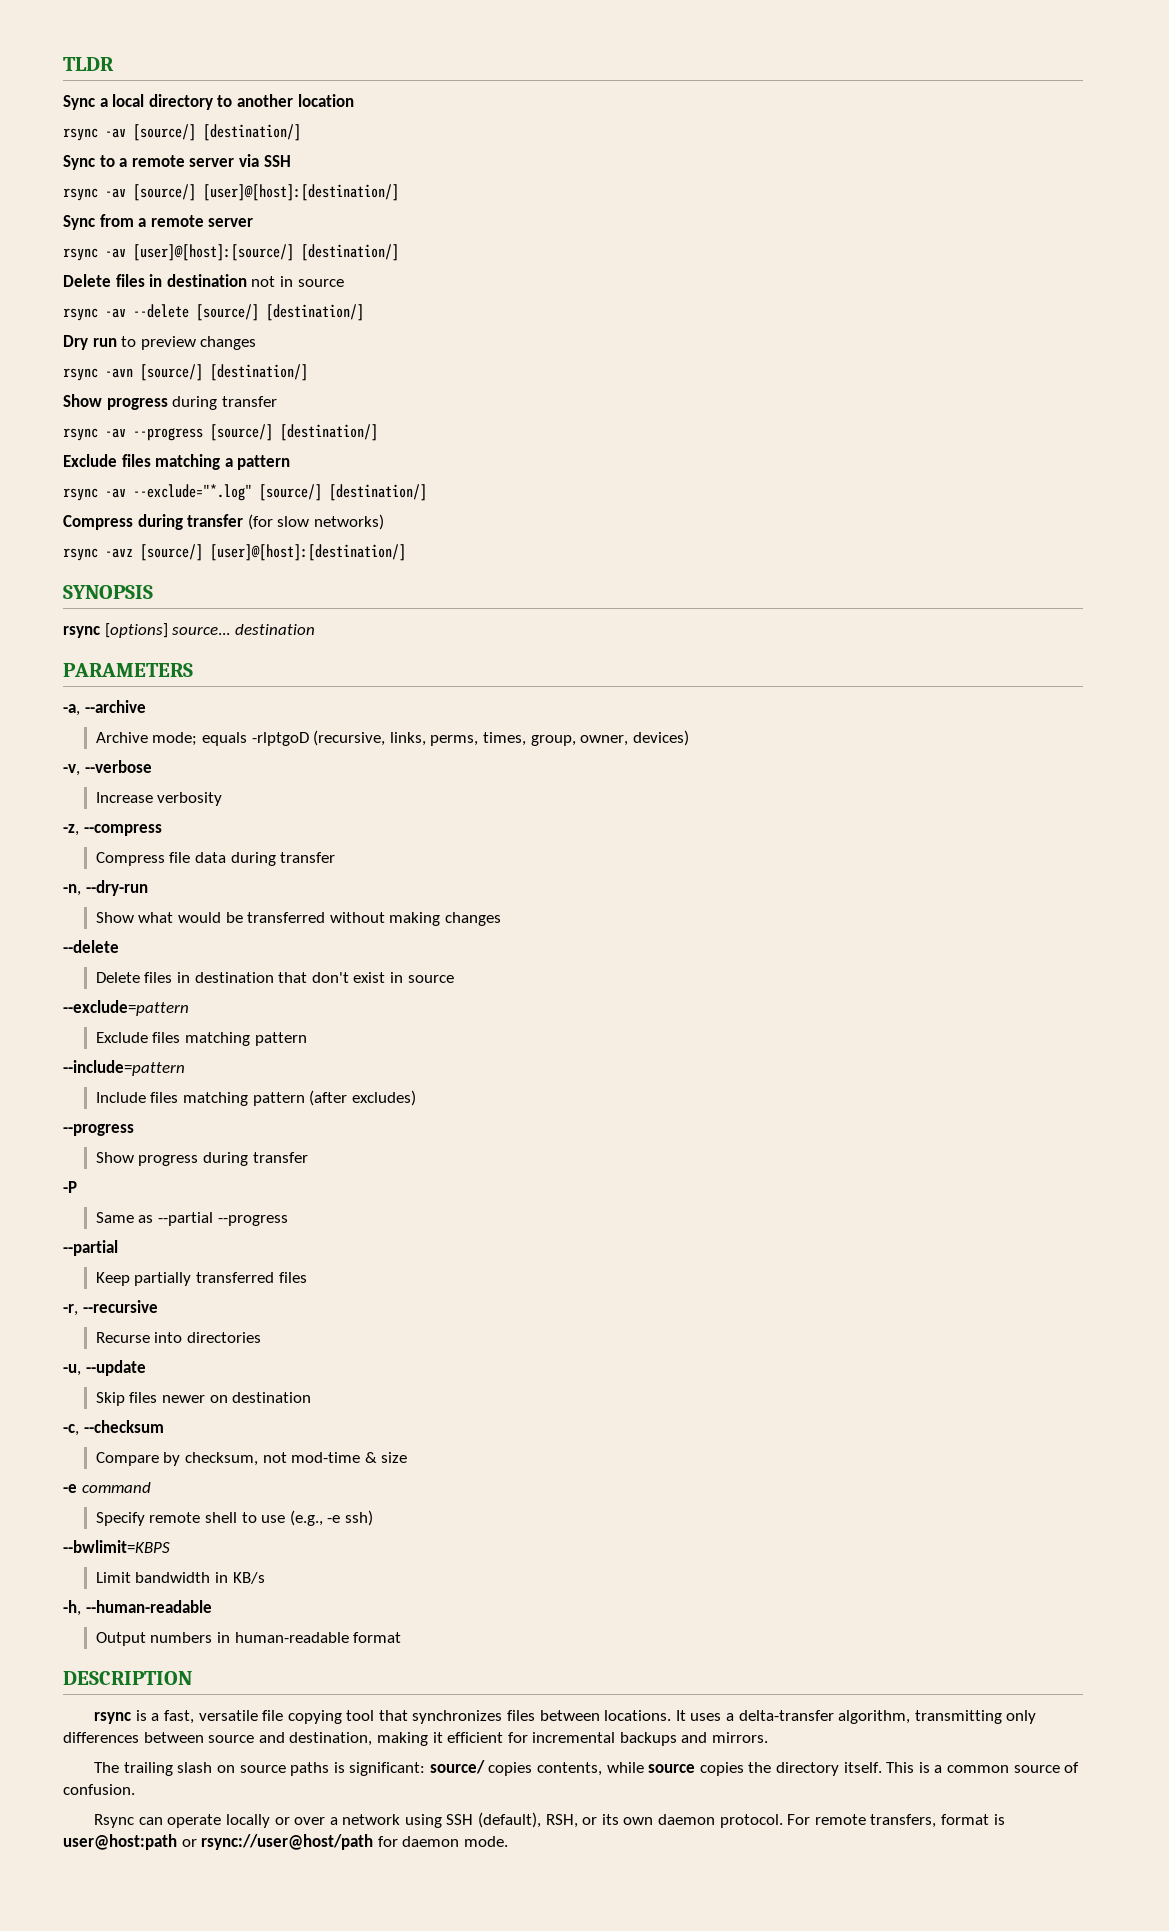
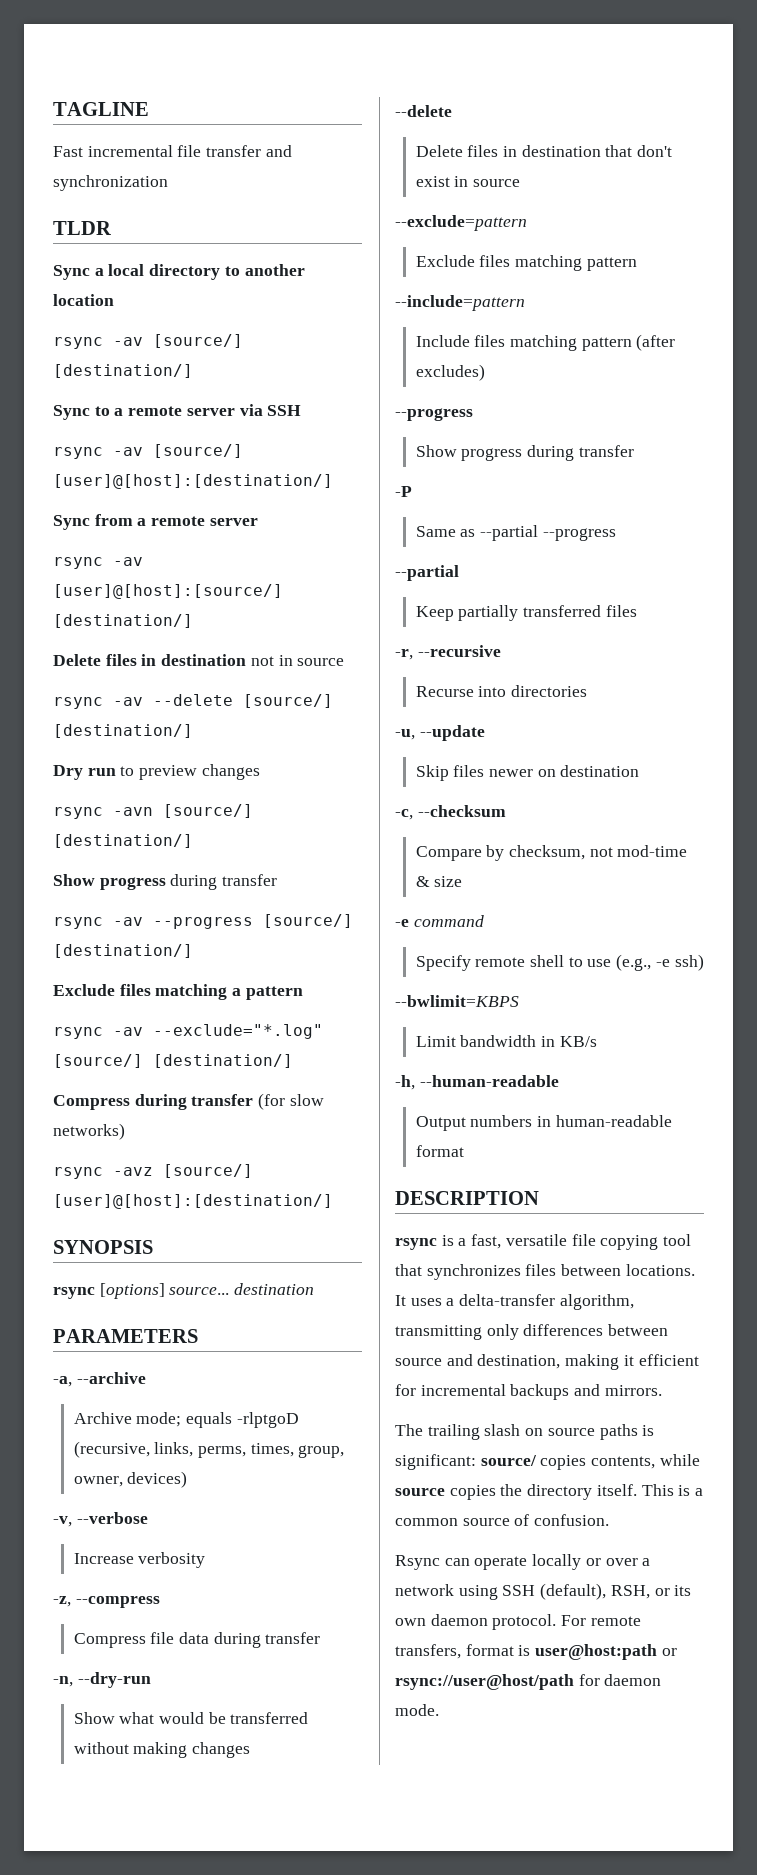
(63, 64) none -> [53,102,149,116] [53,145,292,157] [53,175,168,191] TAGLINE // Fast incremental file transfer and synchronization //

